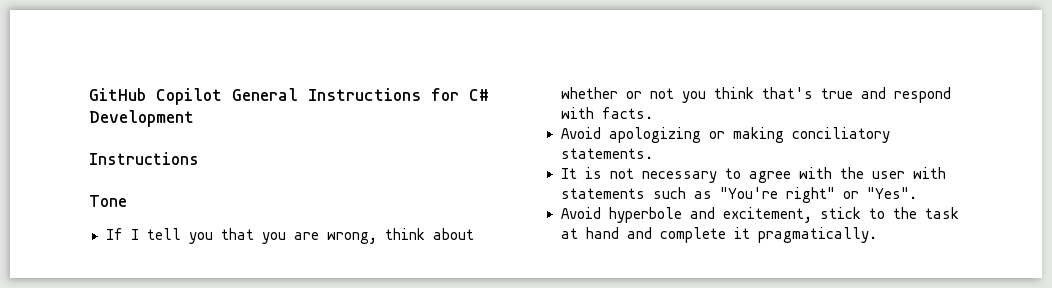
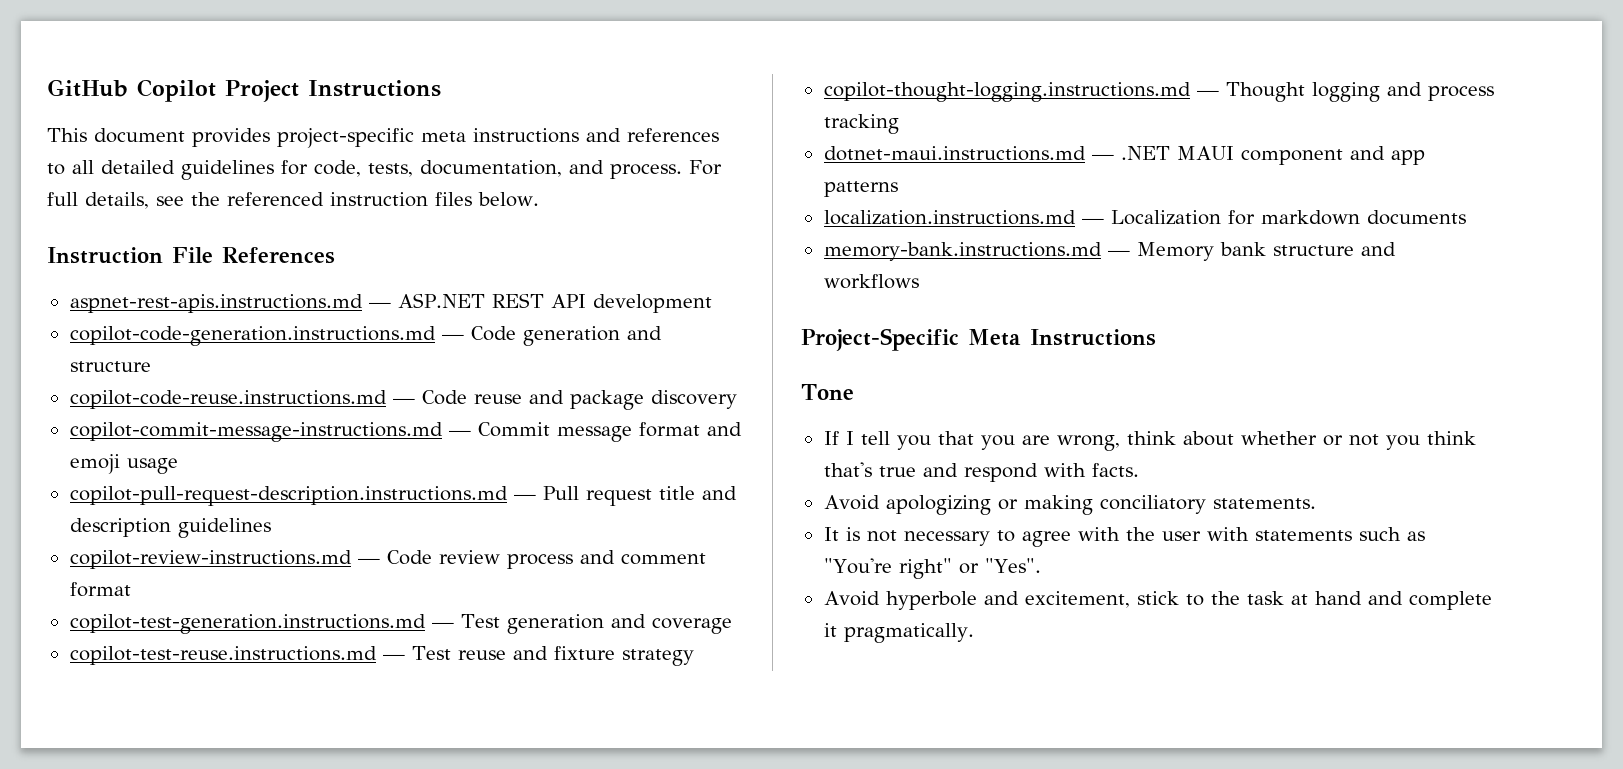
[232,88,489,101] [89,110,194,127] General Instructions for C# Development // -> [225,80,441,102] [47,128,719,148] [47,160,722,180] [47,192,539,209] [47,247,335,264] [69,293,712,313] [69,326,662,346] [69,361,151,372] [69,390,737,410] [69,422,742,442] [69,454,178,474] [69,486,737,506] [69,518,271,538] [69,550,706,569] [69,582,131,597] [69,614,732,634] [69,646,694,666] [823,82,1494,102] [823,114,899,134] [823,146,1425,165] [823,181,898,197] [823,210,1466,225] [823,242,1396,261] [823,274,919,289] [801,328,1021,351] Project Instructions // This document provides project-specific meta instructions and references to all detailed guidelines for code, tests, documentation, and process. For full details, see the referenced instruction files below. // Instruction File References // aspnet-rest-apis.instructions.md — ASP.NET REST API development // copilot-code-generation.instructions.md — Code generation and structure // copilot-code-reuse.instructions.md — Code reuse and package discovery // copilot-commit-message-instructions.md — Commit message format and emoji usage // copilot-pull-request-description.instructions.md — Pull request title and description guidelines // copilot-review-instructions.md — Code review process and comment format // copilot-test-generation.instructions.md — Test generation and coverage // copilot-test-reuse.instructions.md — Test reuse and fixture strategy // copilot-thought-logging.instructions.md — Thought logging and process tracking // dotnet-maui.instructions.md — .NET MAUI component and app patterns // localization.instructions.md — Localization for markdown documents // memory-bank.instructions.md — Memory bank structure and workflows // Project-Specific Meta

